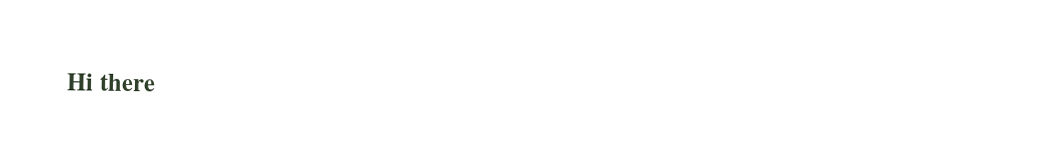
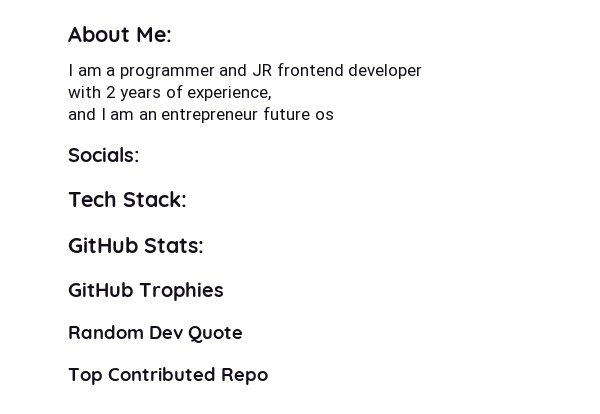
[66,73,156,92] Hi there -> [68,26,172,42] [68,62,423,79] [68,84,272,101] [68,106,334,123] [68,147,139,162] [68,191,187,207] [68,237,204,253] [68,282,224,301] [68,325,243,343] [68,367,268,385] About Me: // I am a programmer and JR frontend developer // with 2 years of experience, // and I am an entrepreneur future os // Socials: // Tech Stack: // GitHub Stats: // GitHub Trophies // Random Dev Quote // Top Contributed Repo

